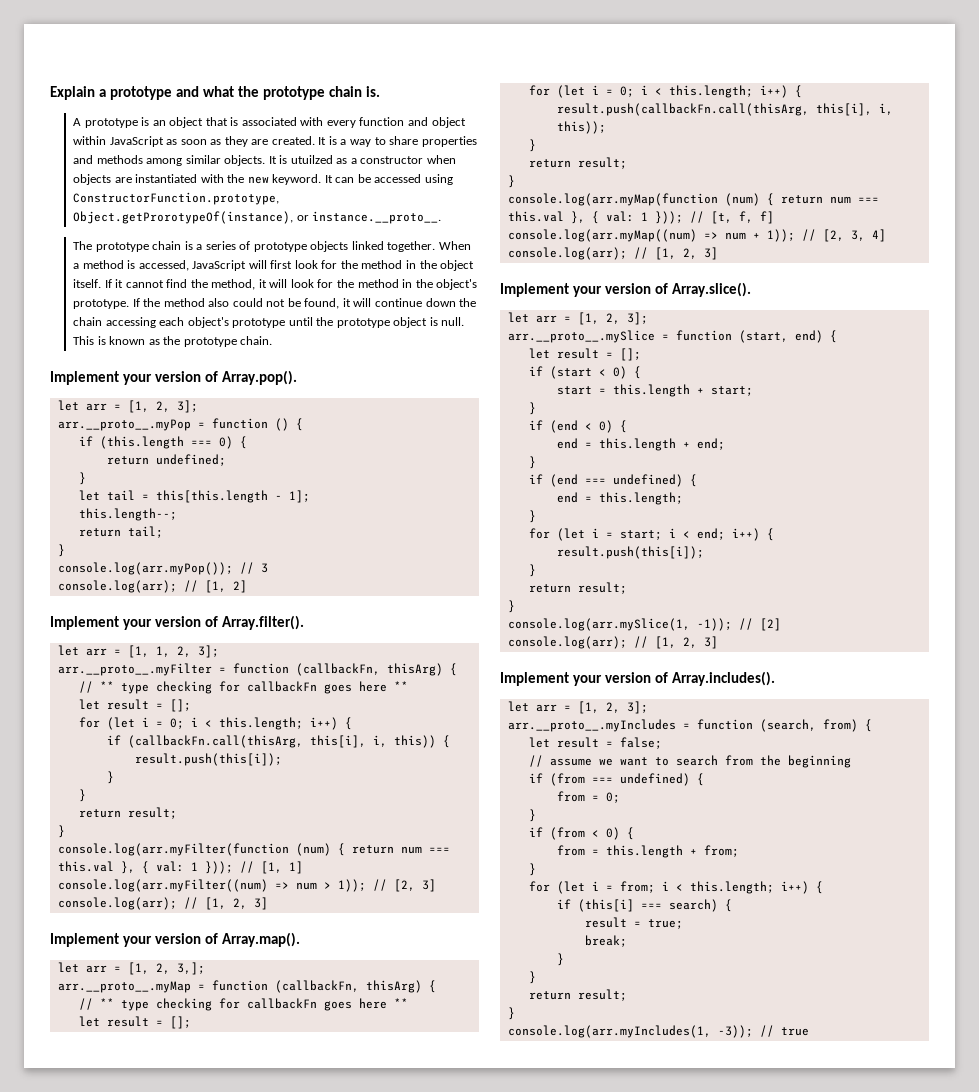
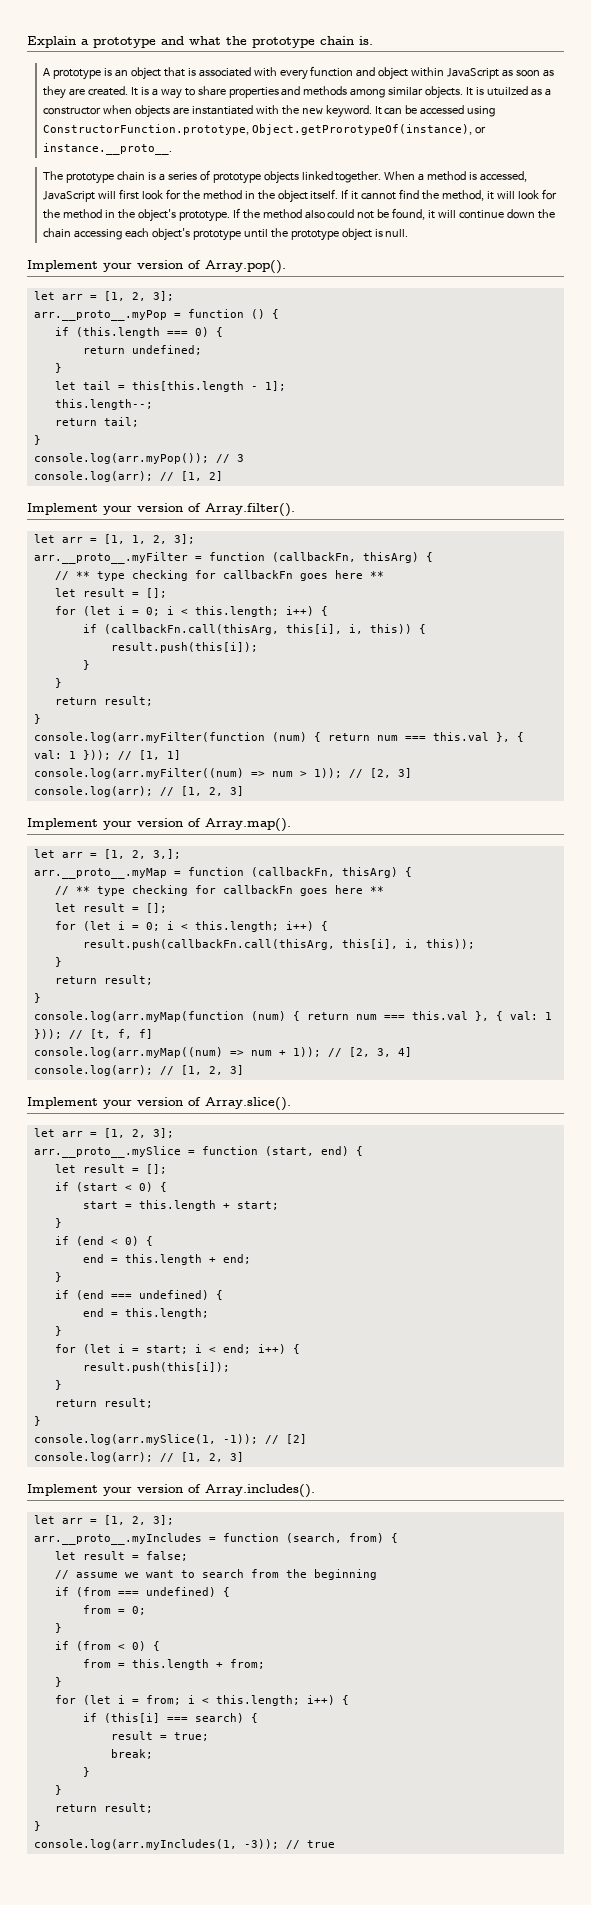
[73,336,273,347] This is known as the prototype chain. -> (409, 233) none

